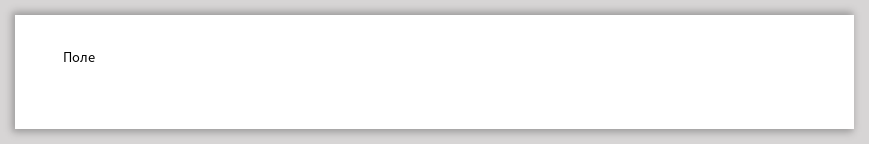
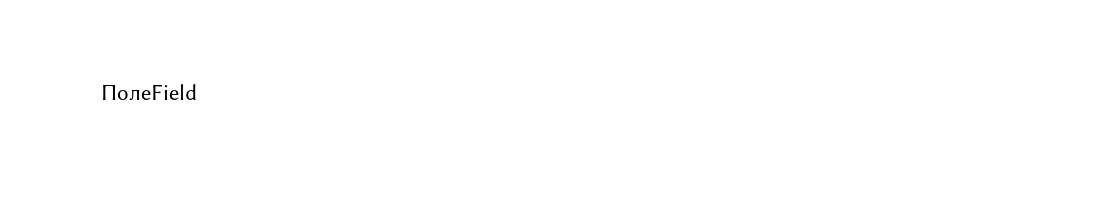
[63,52,95,62] Поле -> [101,84,197,100] ПолеField

